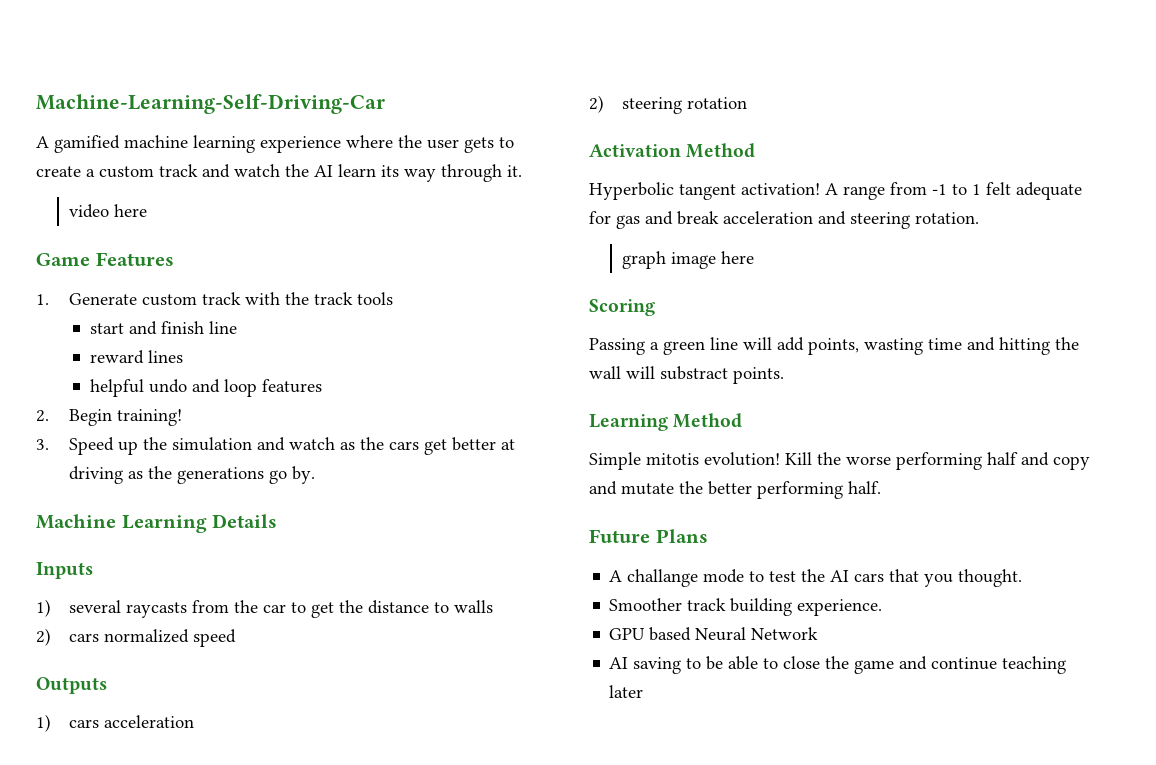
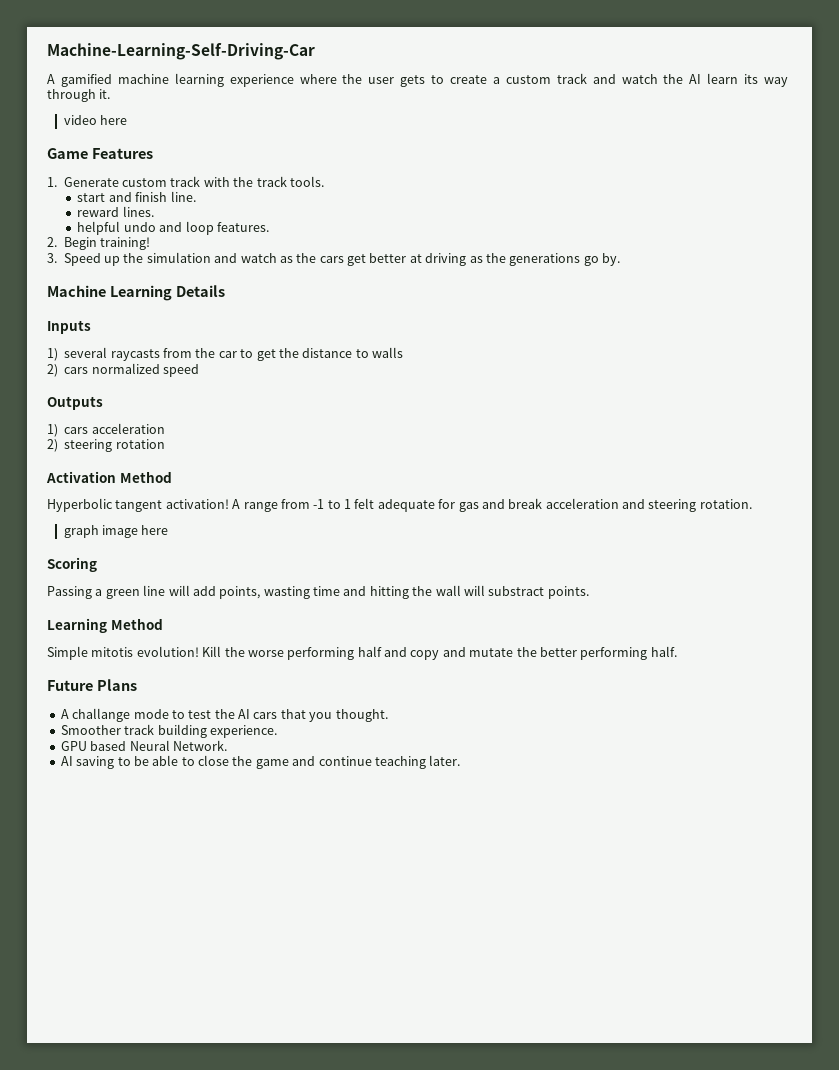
[357,292,394,305] tools -> [289,176,324,187] tools.
[208,321,237,334] line -> [170,191,196,202] line.
[147,350,183,363] lines -> [122,206,154,217] lines.
[261,379,322,393] features -> [216,222,269,232] features.
[751,627,819,640] Network -> [172,740,227,751] Network.
[609,685,644,698] later -> [429,755,461,766] later.

